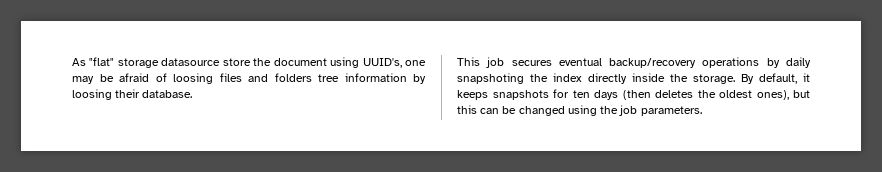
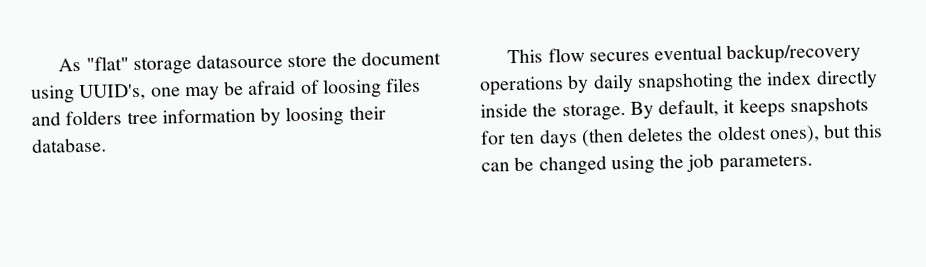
[486,57,505,68] job -> [547,47,585,63] flow

